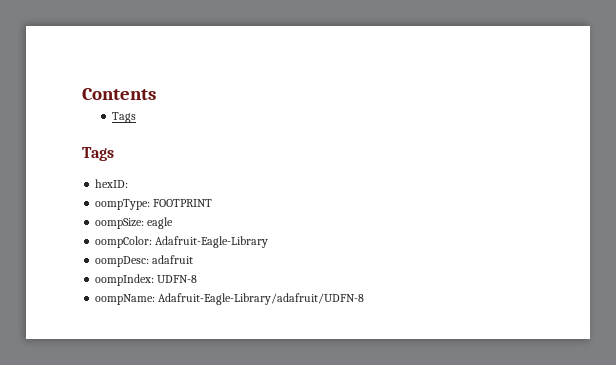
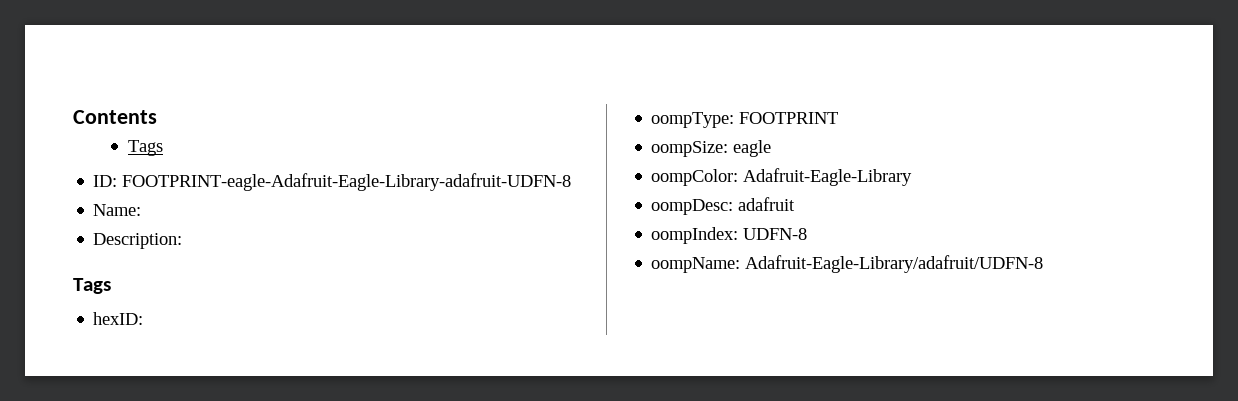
(136, 117) none -> [93,173,572,191] [93,204,142,216] [93,233,183,249] // ID: FOOTPRINT-eagle-Adafruit-Eagle-Library-adafruit-UDFN-8 // Name: // Description:

